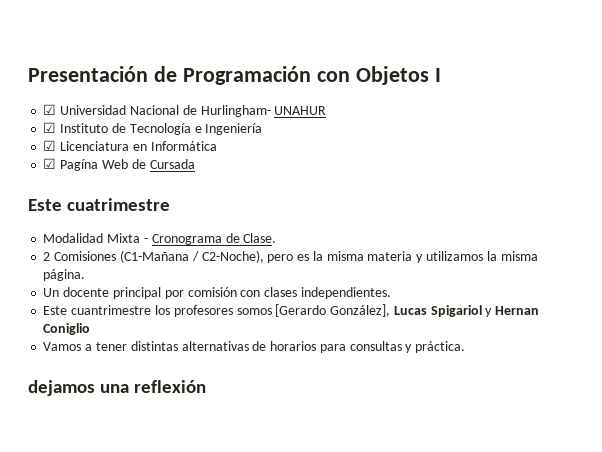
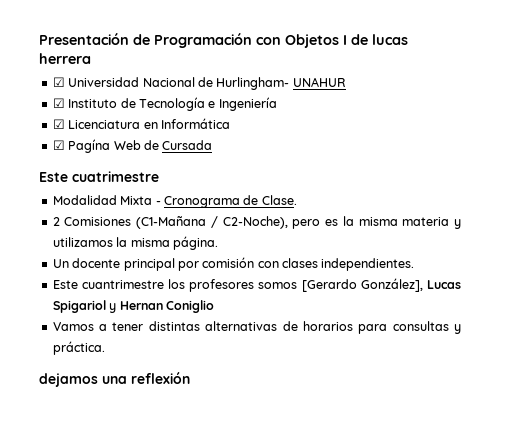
(441, 75) none -> [351,34,408,45] [39,53,91,64] de lucas herrera

